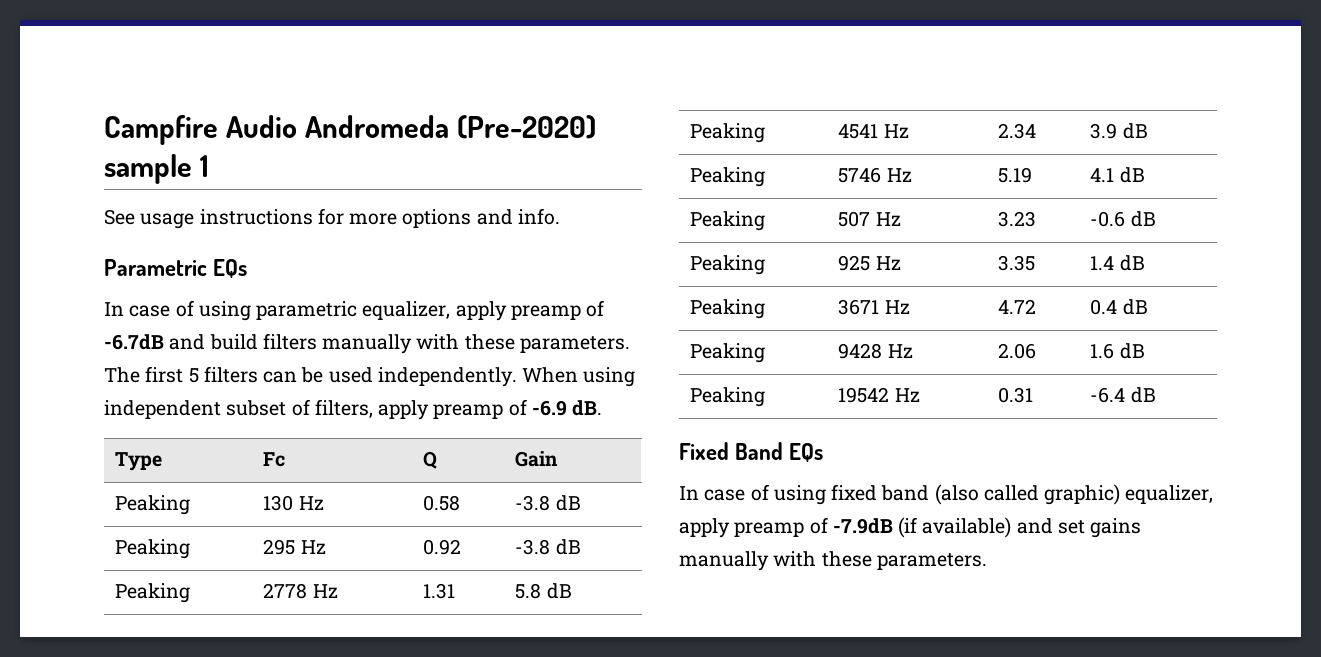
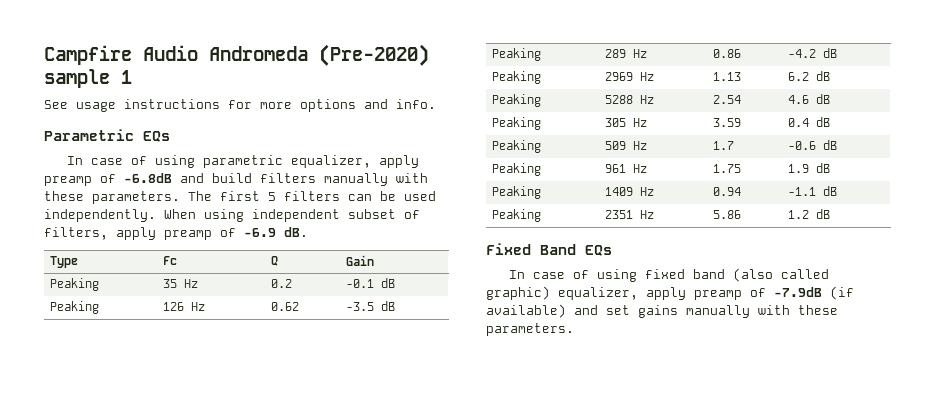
[104,334,164,350] -6.7dB -> [124,173,172,183] -6.8dB
[263,495,324,511] [423,495,461,511] [515,495,581,511] [115,539,191,559] [263,539,326,555] [423,539,462,555] [515,539,581,555] [115,583,191,603] [263,583,338,599] [423,583,456,599] [515,583,572,599] [690,123,766,143] [838,124,909,139] [998,123,1037,139] [1090,123,1148,139] [690,167,766,187] [838,167,912,183] [998,167,1033,183] [1090,167,1145,183] [690,211,766,231] [838,211,901,227] [998,211,1037,227] 130 Hz | 0.58 | -3.8 dB // Peaking | 295 Hz | 0.92 | -3.8 dB // Peaking | 2778 Hz | 1.31 | 5.8 dB // Peaking | 4541 Hz | 2.34 | 3.9 dB // Peaking | 5746 Hz | 5.19 | 4.1 dB // Peaking | 507 Hz | 3.23 -> [163,279,199,288] [271,279,293,288] [346,278,396,288] [50,301,100,314] [163,302,206,311] [271,302,300,311] [346,301,396,311] [492,48,542,61] [605,49,648,58] [713,49,742,58] [788,48,838,58] [492,71,542,84] [605,72,655,81] [713,72,742,81] [788,71,831,81] [492,94,542,107] [605,95,655,104] [713,95,742,104] [788,94,831,104] [492,117,542,130] [605,118,648,127] [713,118,742,127] [788,117,831,127] [492,140,542,153] [605,141,648,150] [713,141,735,150] 35 Hz | 0.2 | -0.1 dB // Peaking | 126 Hz | 0.62 | -3.5 dB // Peaking | 289 Hz | 0.86 | -4.2 dB // Peaking | 2969 Hz | 1.13 | 6.2 dB // Peaking | 5288 Hz | 2.54 | 4.6 dB // Peaking | 305 Hz | 3.59 | 0.4 dB // Peaking | 509 Hz | 1.7
[838,255,901,271] [998,255,1036,271] [1090,255,1145,271] [690,299,766,319] [838,299,910,315] [998,299,1037,314] [1090,299,1148,315] [690,343,766,363] [838,343,913,359] [998,343,1037,359] [1090,343,1145,359] [690,387,766,407] [838,387,920,403] [998,387,1034,403] [1090,387,1126,403] 925 Hz | 3.35 | 1.4 dB // Peaking | 3671 Hz | 4.72 | 0.4 dB // Peaking | 9428 Hz | 2.06 | 1.6 dB // Peaking | 19542 Hz | 0.31 | -6.4 -> [605,164,648,173] [713,164,742,173] [788,163,831,173] [492,186,542,199] [605,187,655,196] [713,187,742,196] [788,186,838,196] [492,209,542,222] [605,210,655,219] [713,210,742,219] [788,210,810,219] 961 Hz | 1.75 | 1.9 dB // Peaking | 1409 Hz | 0.94 | -1.1 dB // Peaking | 2351 Hz | 5.86 | 1.2

